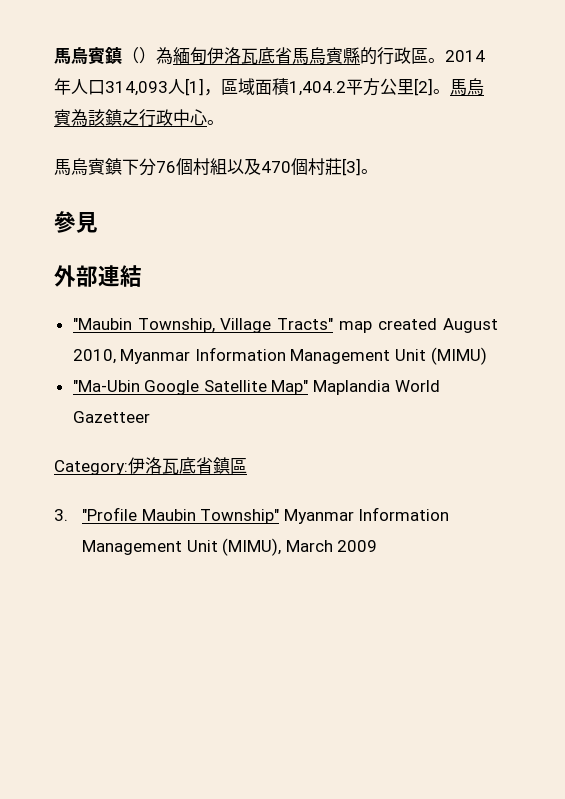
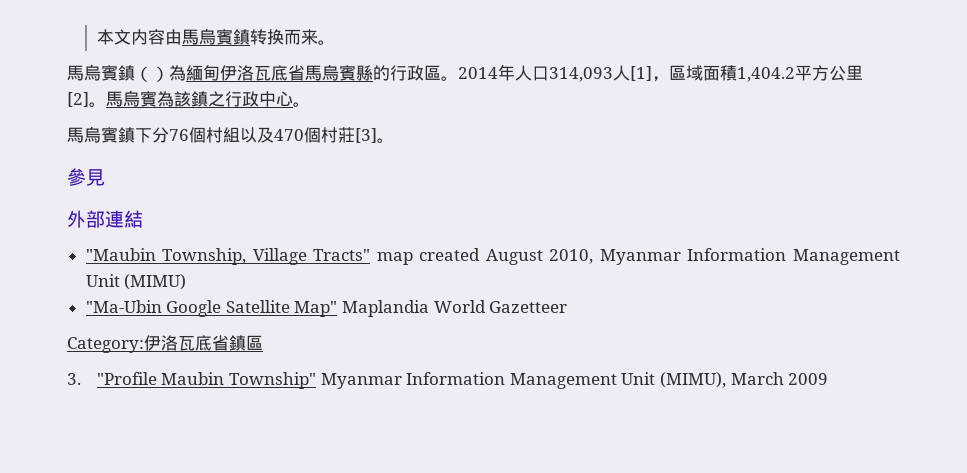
(54, 56) none -> [96,28,335,45] 本文内容由馬烏賓鎮转换而来。 //

